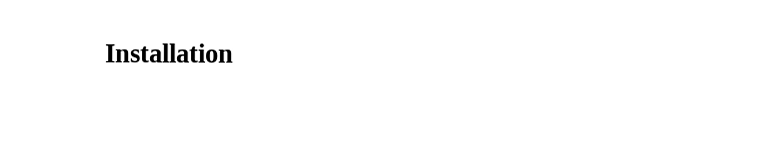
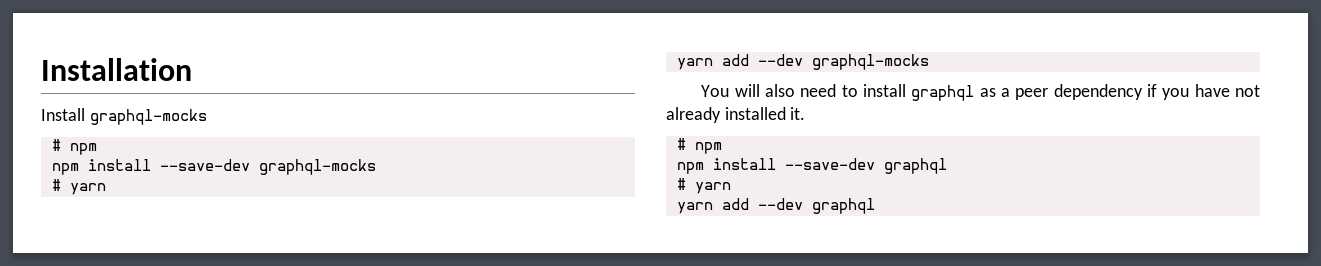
(234, 53) none -> [41,108,207,125] [51,139,97,155] [51,159,376,175] [51,179,106,195] [676,54,929,70] [701,84,1260,101] [666,107,806,123] [676,138,722,154] [676,158,947,174] [676,178,731,194] [676,198,875,214] // Install graphql-mocks // # npm // npm install --save-dev graphql-mocks // # yarn // yarn add --dev graphql-mocks // You will also need to install graphql as a peer dependency if you have not already installed it. // # npm // npm install --save-dev graphql // # yarn // yarn add --dev graphql

